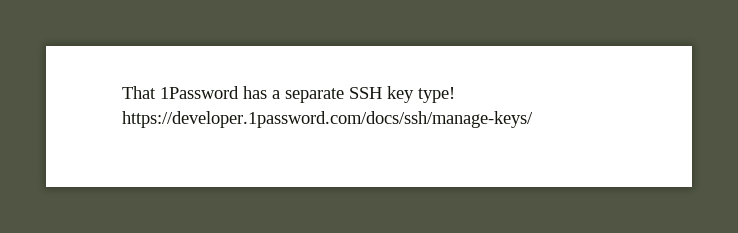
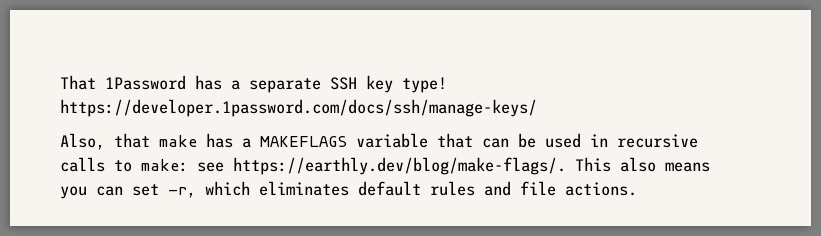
(533, 119) none -> [60,133,698,150] [60,157,710,175] [60,181,637,199] // Also, that make has a MAKEFLAGS variable that can be used in recursive calls to make: see https://earthly.dev/blog/make-flags/. This also means you can set -r, which eliminates default rules and file actions.

